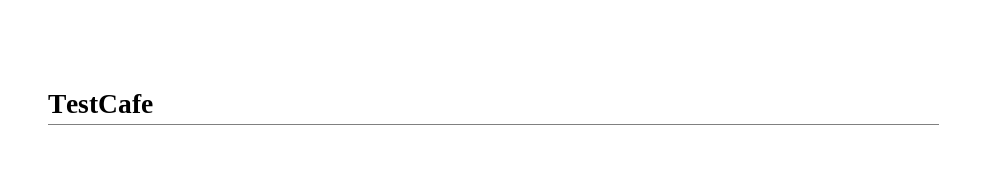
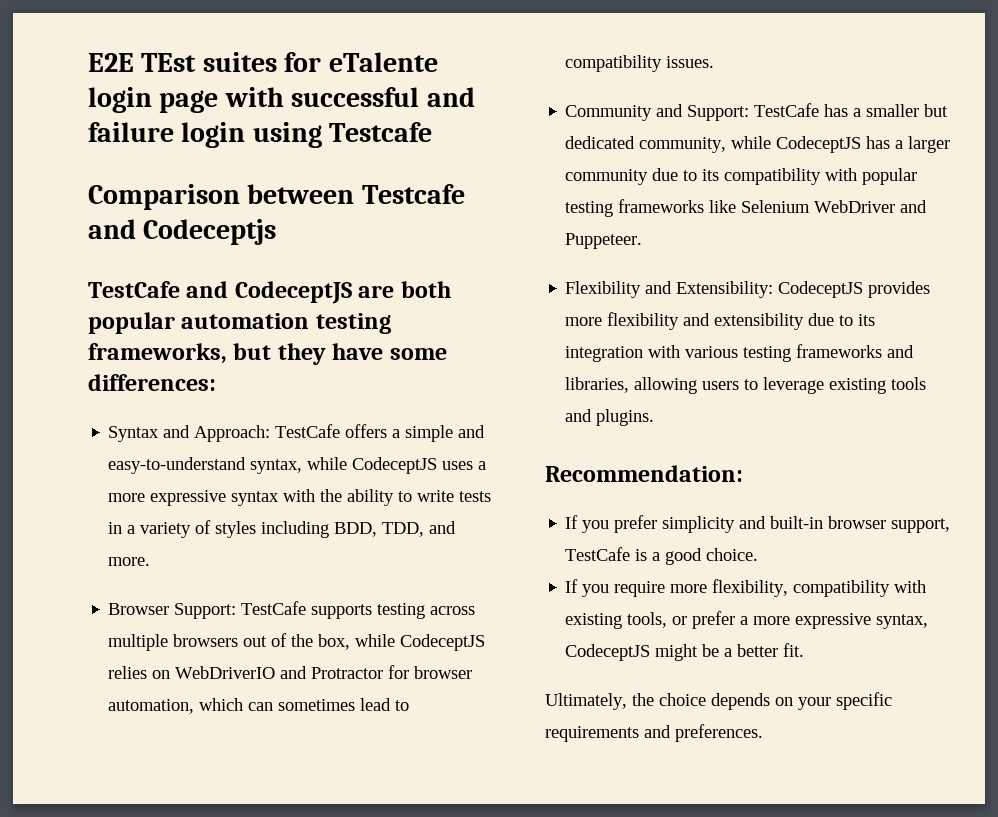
[48,94,153,113] TestCafe -> [88,52,438,72] [88,87,475,113] [88,122,433,148] [88,184,465,210] [88,219,277,245] [88,281,451,304] [88,312,391,334] [88,343,447,365] [88,374,216,391] [108,424,486,442] [108,457,487,474] [108,489,492,506] [108,520,457,538] [108,557,151,566] [108,601,476,619] [108,633,486,651] [108,665,473,679] [108,698,410,714] [565,55,715,72] [565,103,949,121] [565,136,951,153] [565,168,918,185] [565,199,928,217] [565,233,643,249] [565,281,931,298] [565,312,876,330] [565,344,915,362] [565,377,927,394] [565,409,655,426] [545,465,743,482] [565,515,951,533] [565,547,759,565] [565,579,927,597] [565,611,929,629] [565,643,805,661] [545,692,892,710] [545,724,763,742] E2E TEst suites for eTalente login page with successful and failure login using Testcafe // Comparison between Testcafe and Codeceptjs // TestCafe and CodeceptJS are both popular automation testing frameworks, but they have some differences: // Syntax and Approach: TestCafe offers a simple and easy-to-understand syntax, while CodeceptJS uses a more expressive syntax with the ability to write tests in a variety of styles including BDD, TDD, and more. // Browser Support: TestCafe supports testing across multiple browsers out of the box, while CodeceptJS relies on WebDriverIO and Protractor for browser automation, which can sometimes lead to compatibility issues. // Community and Support: TestCafe has a smaller but dedicated community, while CodeceptJS has a larger community due to its compatibility with popular testing frameworks like Selenium WebDriver and Puppeteer. // Flexibility and Extensibility: CodeceptJS provides more flexibility and extensibility due to its integration with various testing frameworks and libraries, allowing users to leverage existing tools and plugins. // Recommendation: // If you prefer simplicity and built-in browser support, TestCafe is a good choice. // If you require more flexibility, compatibility with existing tools, or prefer a more expressive syntax, CodeceptJS might be a better fit. // Ultimately, the choice depends on your specific requirements and preferences.

